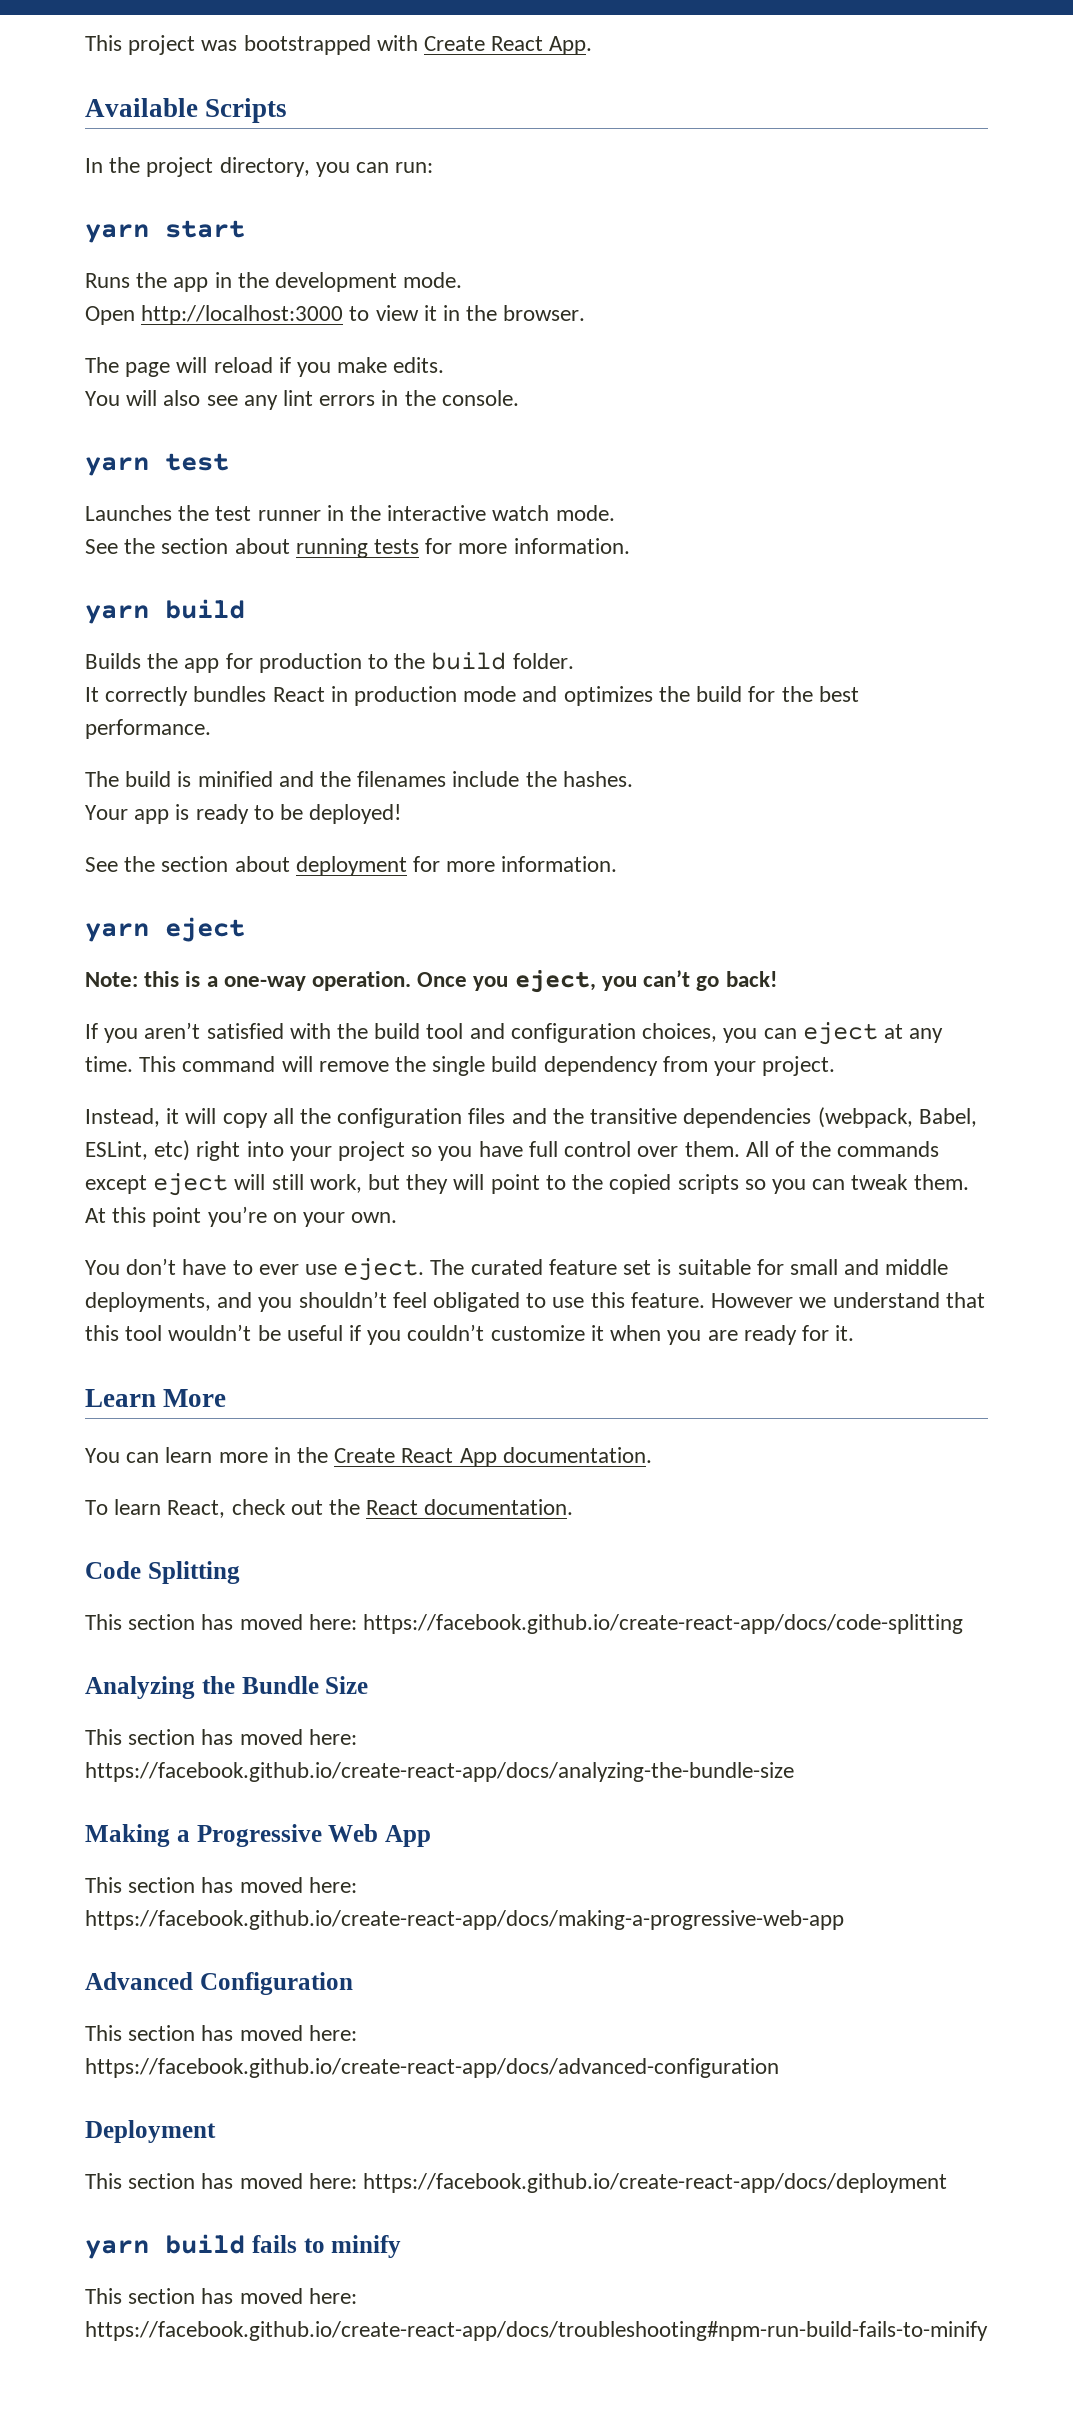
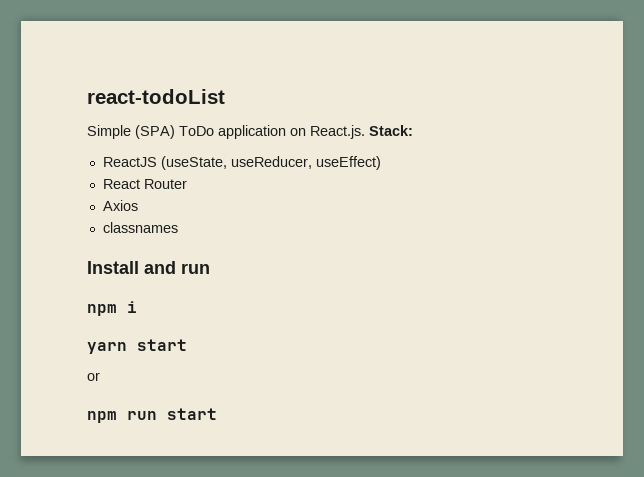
[85,35,593,55] [85,98,288,123] [85,157,434,177] [85,220,245,243] [85,272,463,292] [85,305,586,325] [85,357,445,377] [85,390,519,410] [85,453,229,476] [85,505,615,521] [85,538,630,558] [85,599,245,624] [85,652,574,673] [85,686,859,706] [85,719,211,739] [85,771,633,787] [85,804,402,824] [85,856,618,876] [85,917,245,942] [85,970,777,993] [85,1022,944,1045] [85,1056,836,1076] [85,1107,977,1128] [85,1140,940,1161] [85,1173,969,1196] [85,1206,398,1227] [85,1258,949,1281] [85,1291,985,1312] [85,1324,855,1345] [85,1389,227,1407] [85,1447,652,1467] [85,1499,574,1518] [85,1561,240,1584] [85,1614,964,1634] [85,1676,369,1699] [85,1729,357,1745] [85,1762,794,1782] [85,1824,431,1847] [85,1877,357,1893] [85,1910,844,1930] [85,1972,353,1995] [85,2025,357,2041] [85,2058,779,2078] [85,2120,216,2143] [85,2173,948,2193] [85,2234,402,2259] [85,2288,357,2304] [85,2321,988,2341] This project was bootstrapped with Create React App. // Available Scripts // In the project directory, you can run: // yarn start // Runs the app in the development mode. // Open http://localhost:3000 to view it in the browser. // The page will reload if you make edits. // You will also see any lint errors in the console. // yarn test // Launches the test runner in the interactive watch mode. // See the section about running tests for more information. // yarn build // Builds the app for production to the build folder. // It correctly bundles React in production mode and optimizes the build for the best performance. // The build is minified and the filenames include the hashes. // Your app is ready to be deployed! // See the section about deployment for more information. // yarn eject // Note: this is a one-way operation. Once you eject, you can’t go back! // If you aren’t satisfied with the build tool and configuration choices, you can eject at any time. This command will remove the single build dependency from your project. // Instead, it will copy all the configuration files and the transitive dependencies (webpack, Babel, ESLint, etc) right into your project so you have full control over them. All of the commands except eject will still work, but they will point to the copied scripts so you can tweak them. At this point you’re on your own. // You don’t have to ever use eject. The curated feature set is suitable for small and middle deployments, and you shouldn’t feel obligated to use this feature. However we understand that this tool wouldn’t be useful if you couldn’t customize it when you are ready for it. // Learn More // You can learn more in the Create React App documentation. // To learn React, check out the React documentation. // Code Splitting // This section has moved here: https://facebook.github.io/create-react-app/docs/code-splitting // Analyzing the Bundle Size // This section has moved here: https://facebook.github.io/create-react-app/docs/analyzing-the-bundle-size // Making a Progressive Web App // This section has moved here: https://facebook.github.io/create-react-app/docs/making-a-progressive-web-app // Advanced Configuration // This section has moved here: https://facebook.github.io/create-react-app/docs/advanced-configuration // Deployment // This section has moved here: https://facebook.github.io/create-react-app/docs/deployment // yarn build fails to minify // This section has moved here: https://facebook.github.io/create-react-app/docs/troubleshooting#npm-run-build-fails-to-minify -> [87,89,225,104] [87,125,413,139] [102,156,381,170] [102,179,187,189] [102,200,138,211] [102,222,178,233] [87,261,210,274] [87,301,137,316] [87,339,187,354] [87,372,100,381] [87,408,217,423] react-todoList // Simple (SPA) ToDo application on React.js. Stack: // ReactJS (useState, useReducer, useEffect) // React Router // Axios // classnames // Install and run // npm i // yarn start // or // npm run start

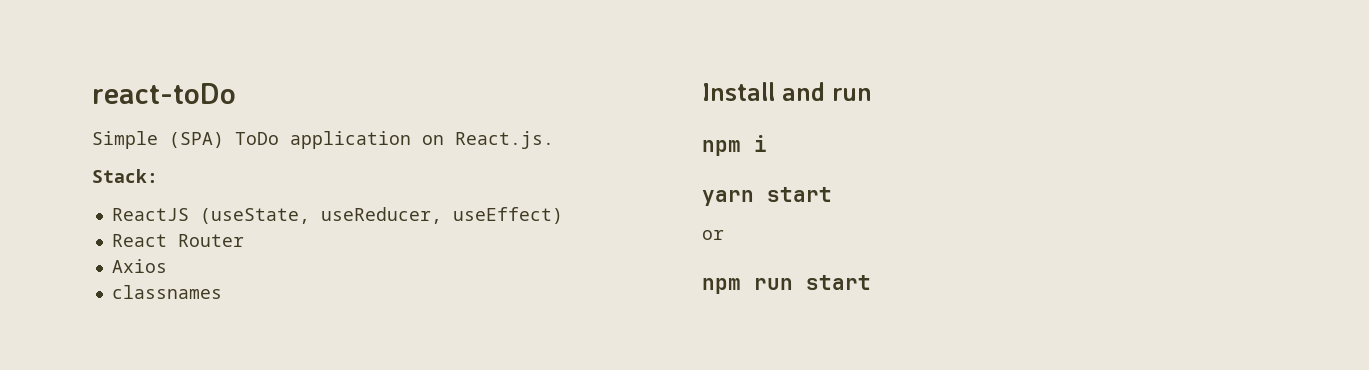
[87,89,225,104] react-todoList -> [92,83,236,104] react-toDo
(365, 132) none -> (554, 140) //

